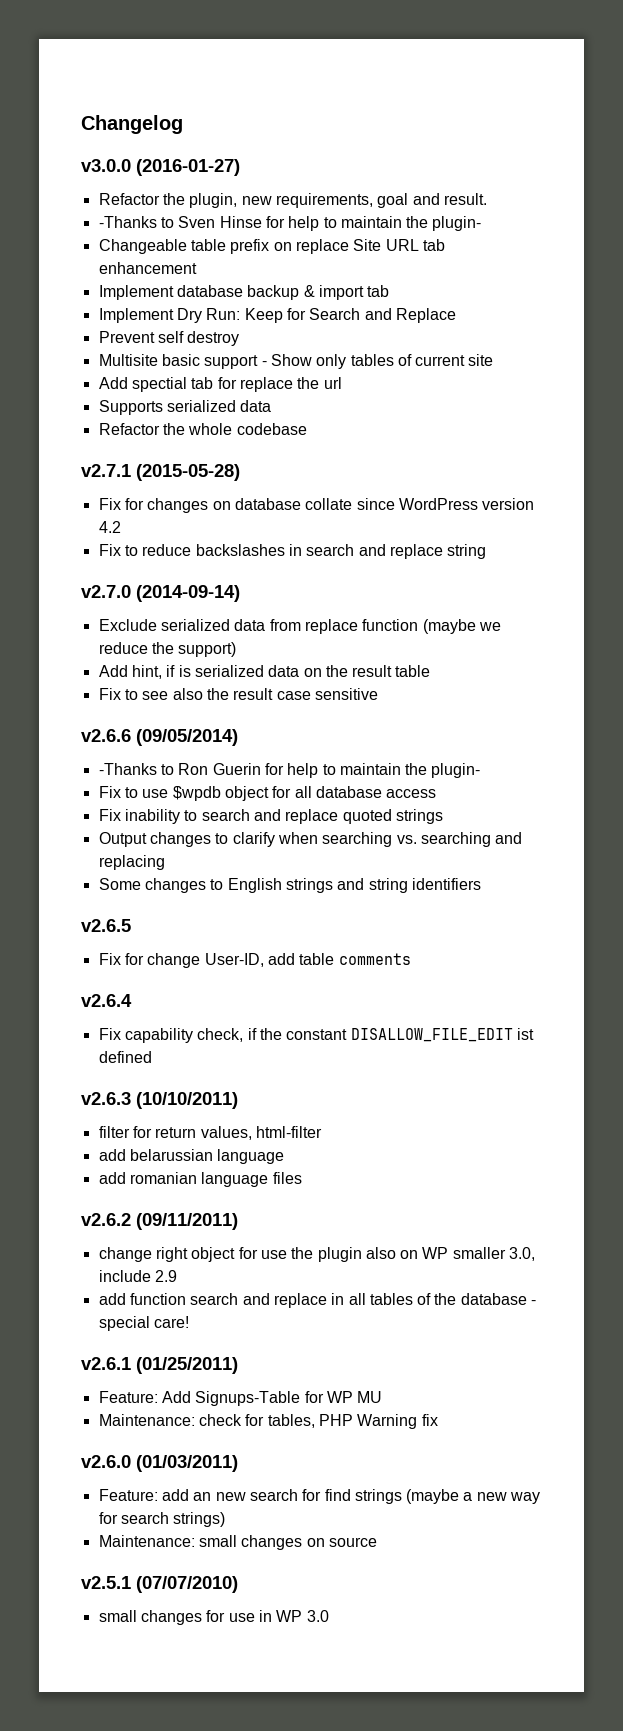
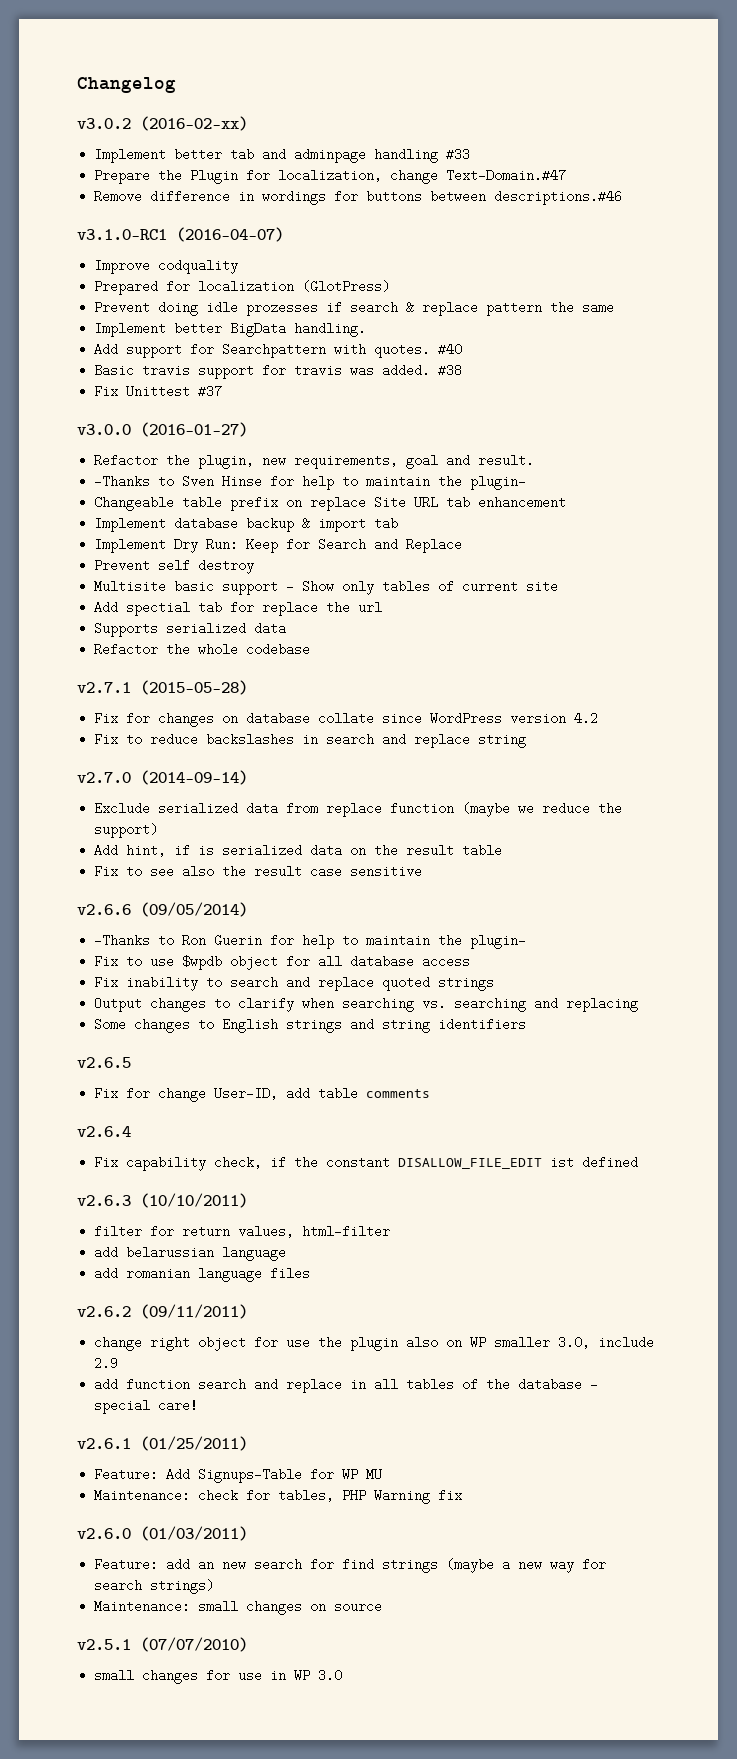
(183, 124) none -> [77,116,248,131] [94,148,471,163] [94,169,567,184] [94,190,623,205] [77,227,284,242] [94,259,239,274] [94,280,391,295] [94,301,615,316] [94,322,367,337] [94,343,463,358] [94,364,463,379] [94,385,223,398] // v3.0.2 (2016-02-xx) // Implement better tab and adminpage handling #33 // Prepare the Plugin for localization, change Text-Domain.#47 // Remove difference in wordings for buttons between descriptions.#46 // v3.1.0-RC1 (2016-04-07) // Improve codquality // Prepared for localization (GlotPress) // Prevent doing idle prozesses if search & replace pattern the same // Implement better BigData handling. // Add support for Searchpattern with quotes. #40 // Basic travis support for travis was added. #38 // Fix Unittest #37

